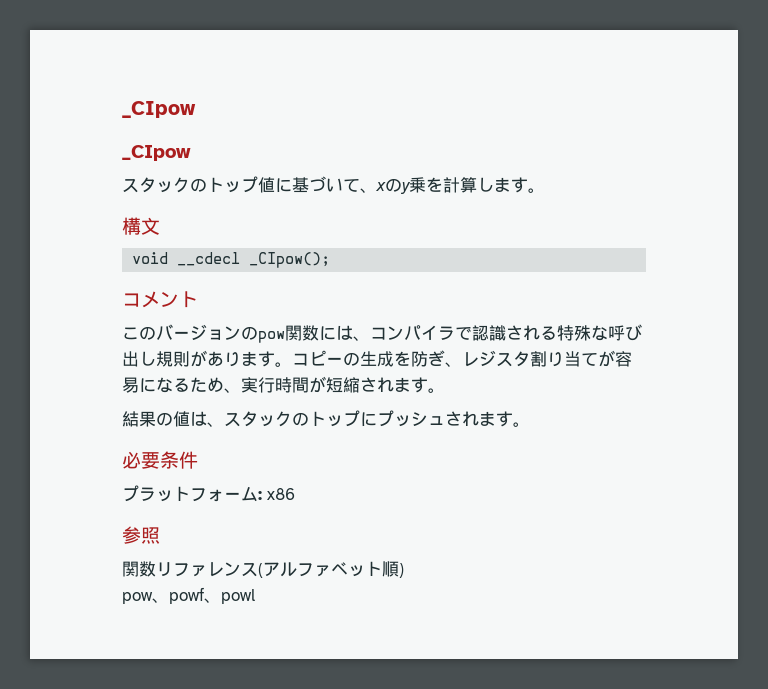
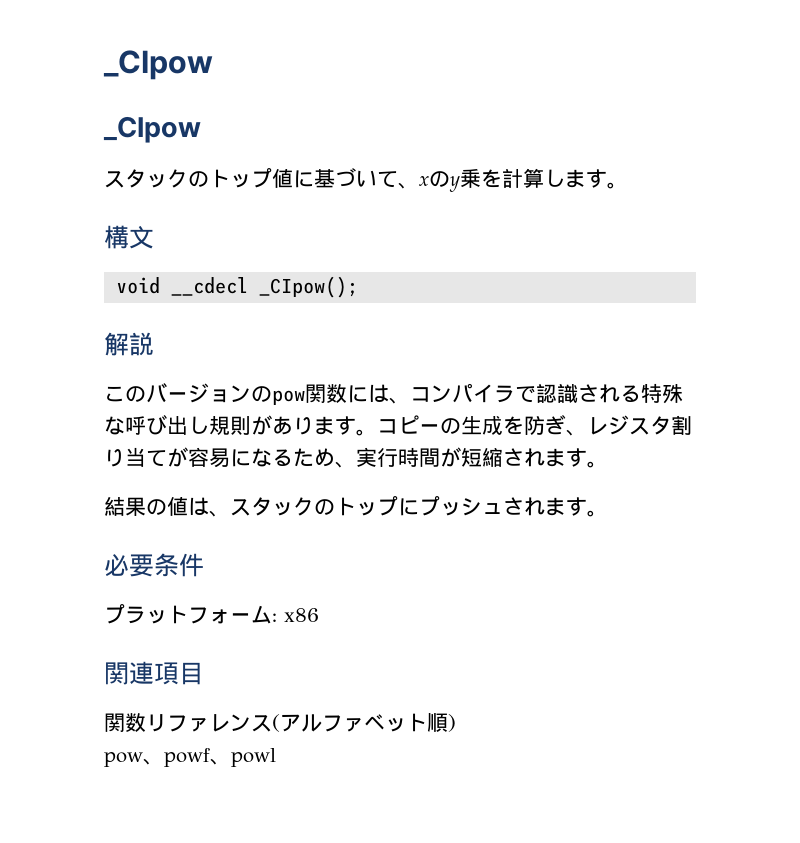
[122,291,198,308] コメント -> [104,332,154,356] 解説
[122,526,160,544] 参照 -> [104,661,204,685] 関連項目

